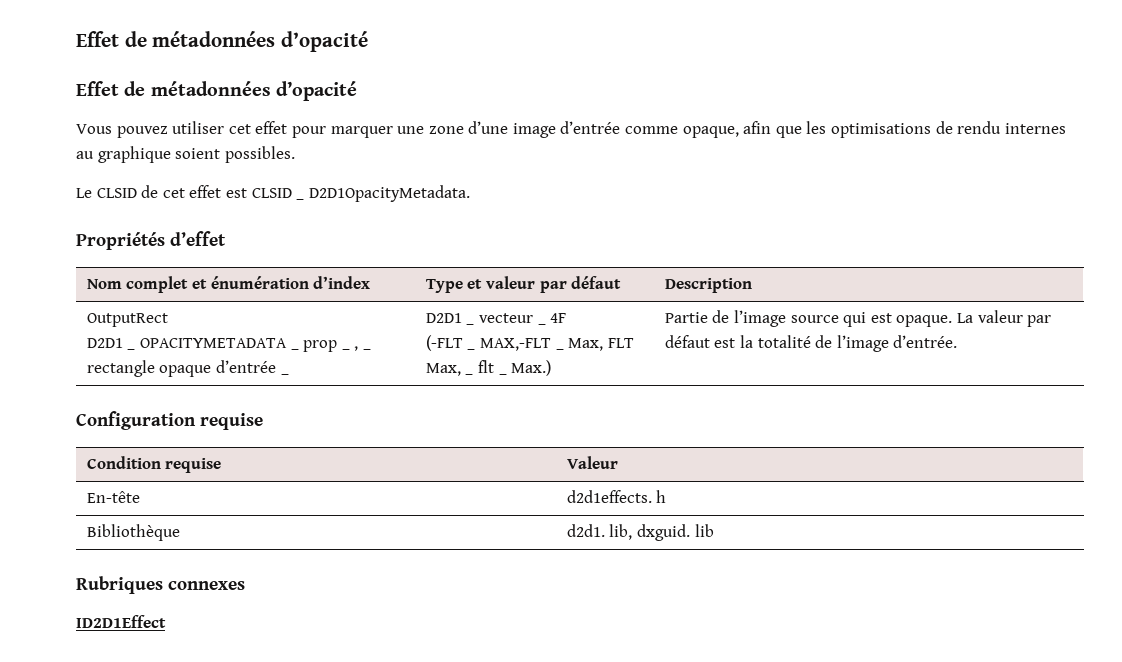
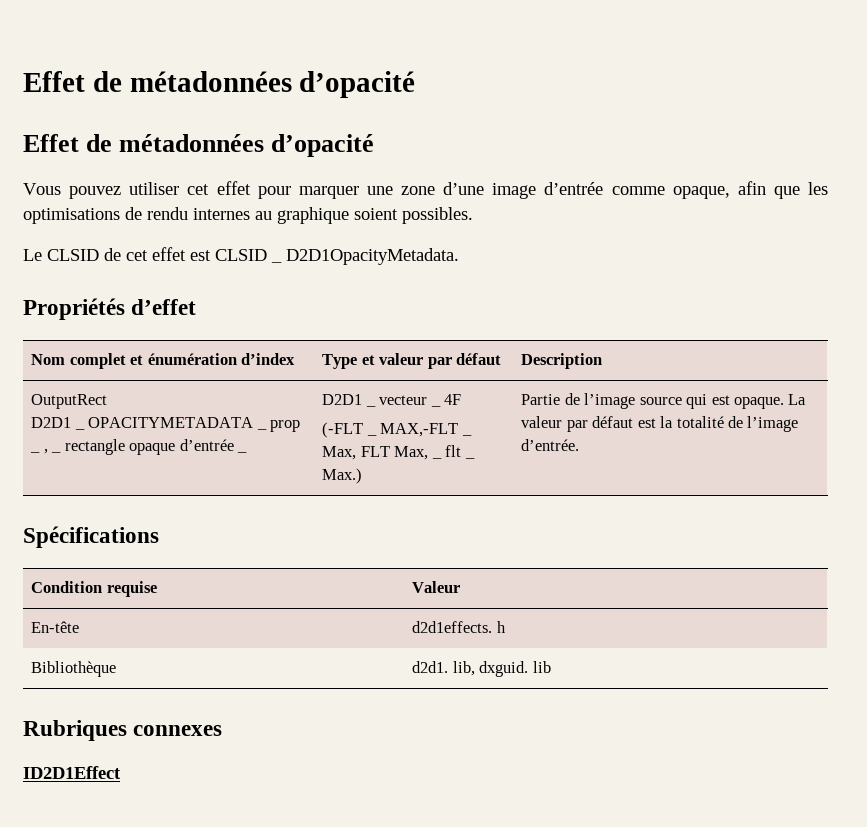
[76,411,263,430] Configuration requise -> [23,526,159,548] Spécifications

